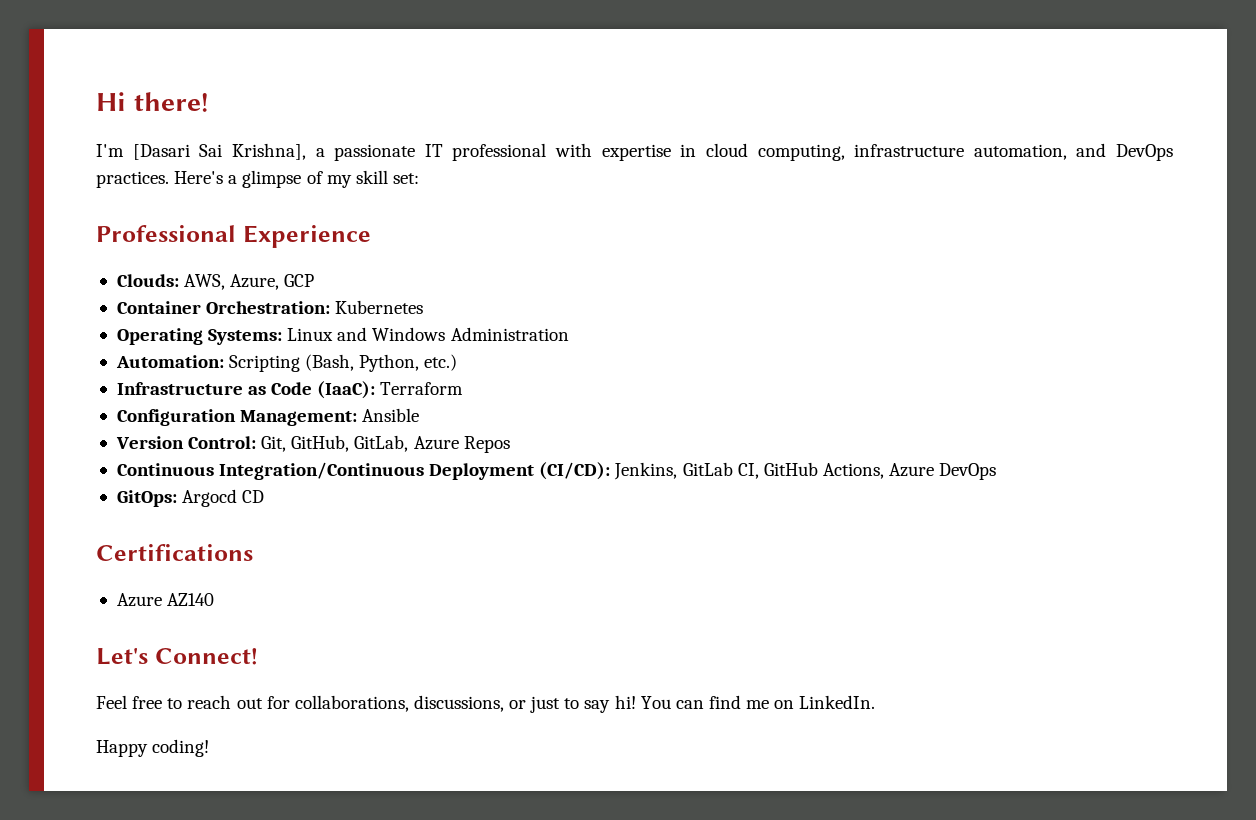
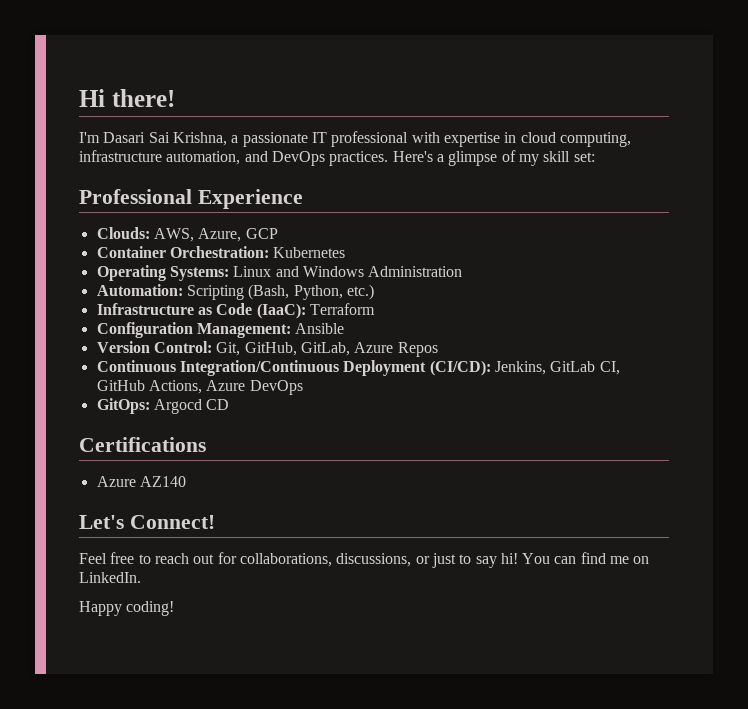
[132,143,306,160] [Dasari Sai Krishna], -> [103,132,227,146] Dasari Sai Krishna,

